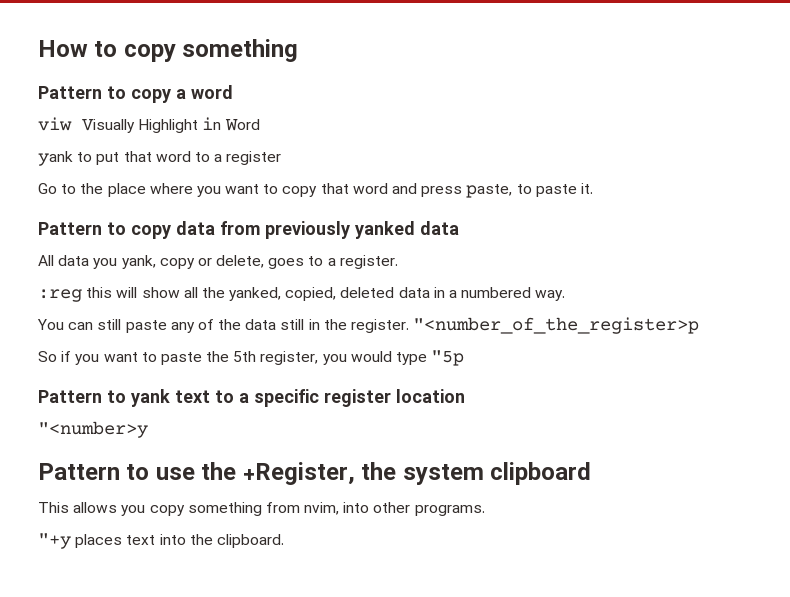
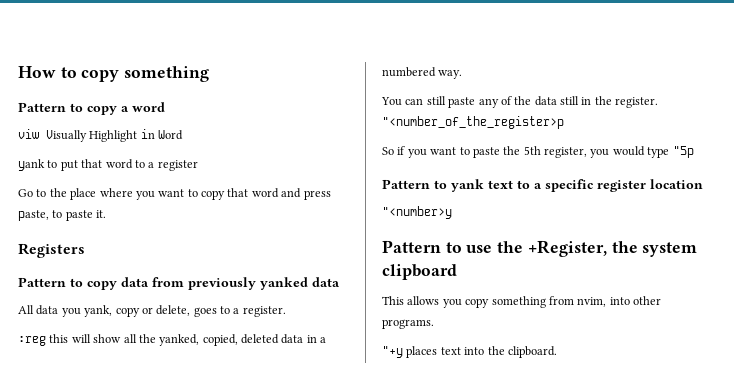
(593, 188) none -> [18,243,85,258] // Registers

